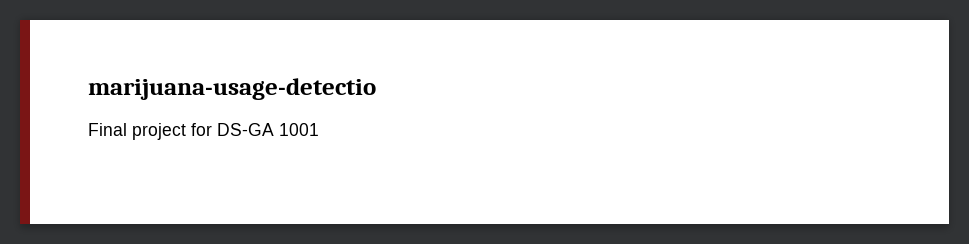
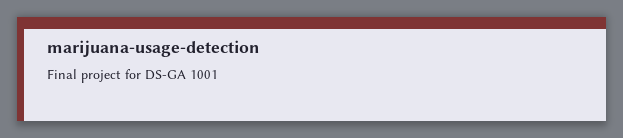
[88,78,376,100] marijuana-usage-detectio -> [47,40,260,57] marijuana-usage-detection

